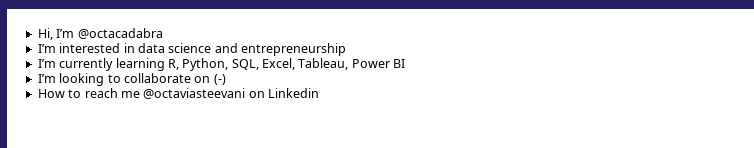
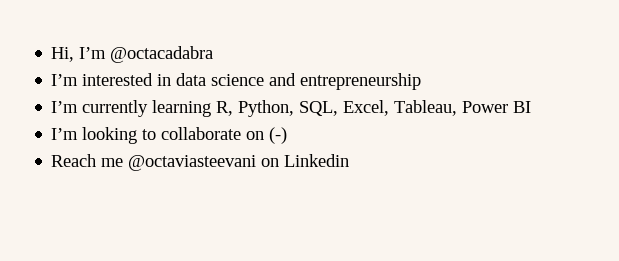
[37,88,118,98] How to reach -> [51,154,97,167] Reach

